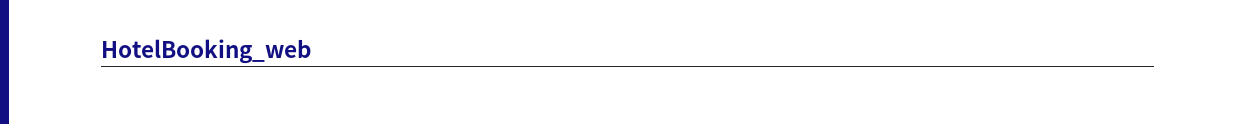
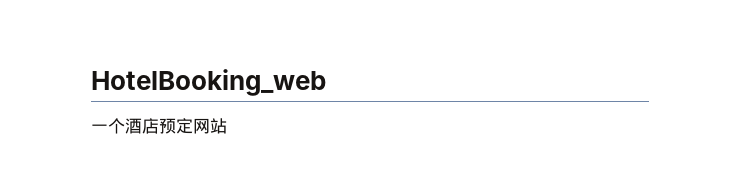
(311, 51) none -> [91,118,227,134] // 一个酒店预定网站

